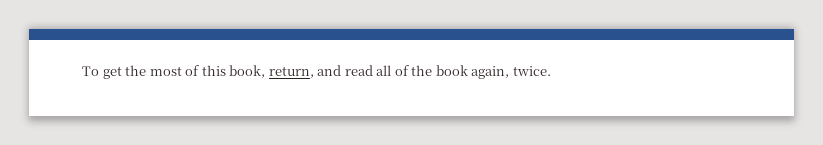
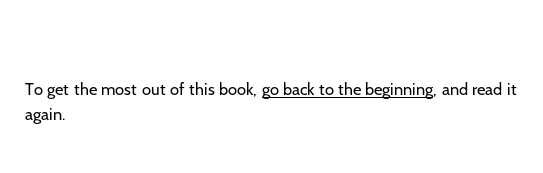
(182, 71) none -> [141,85,166,95] out
[268,65,551,79] return, and read all of the book again, twice. -> [261,82,517,99] [25,108,65,124] go back to the beginning, and read it again.

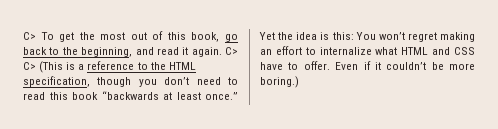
(25, 89) none -> [23,32,36,40] C>
(65, 116) none -> [225,47,238,55] [23,61,196,73] [23,76,239,87] [23,91,238,100] [259,32,475,42] [260,46,475,55] [260,61,475,70] [260,76,299,88] C> C> (This is a reference to the HTML specification, though you don’t need to read this book “backwards at least once.” Yet the idea is this: You won’t regret making an effort to internalize what HTML and CSS have to offer. Even if it couldn’t be more boring.)

